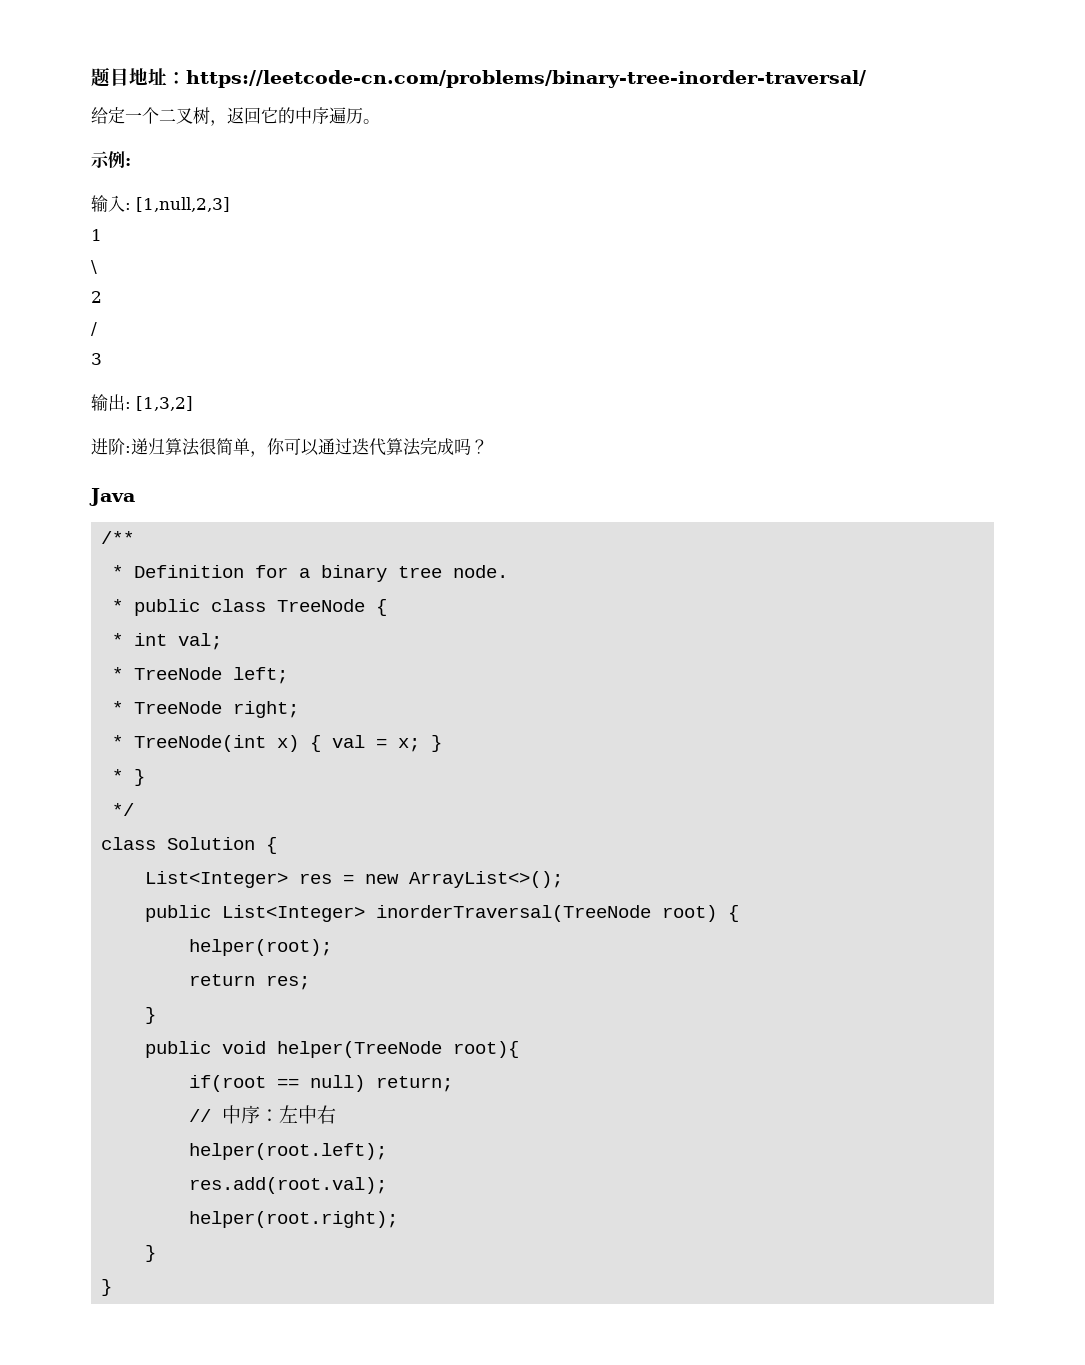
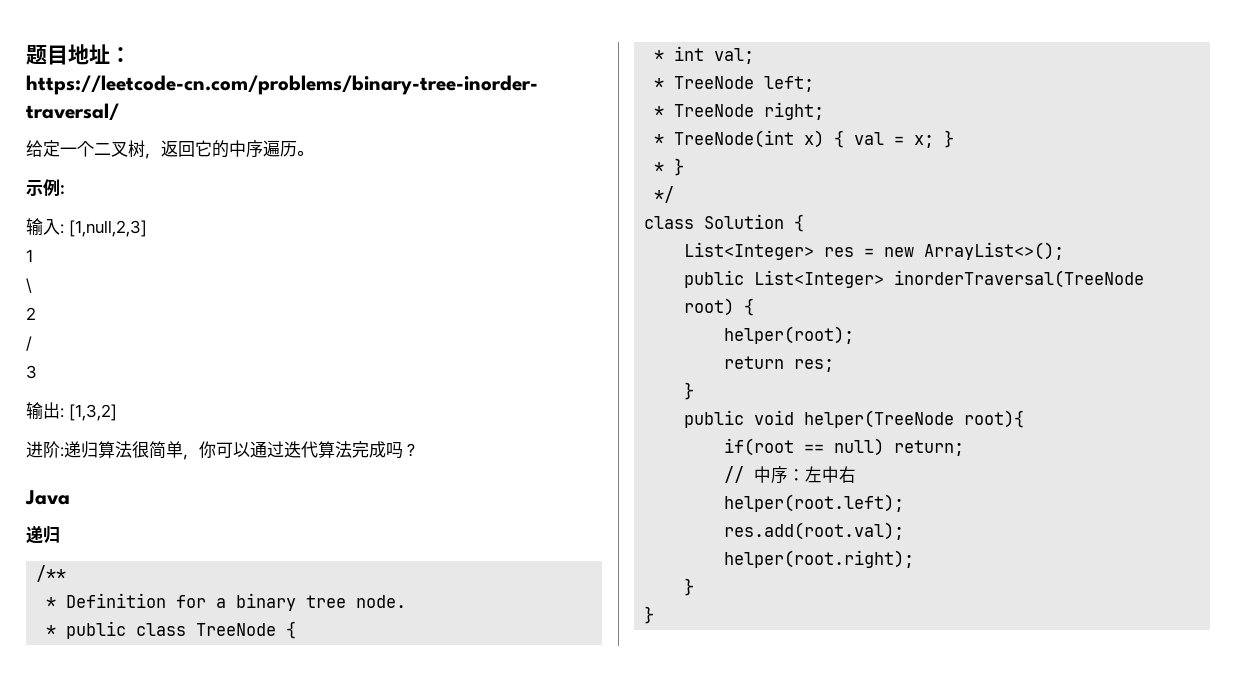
(135, 497) none -> [26,525,60,544] // 递归

